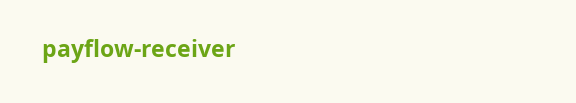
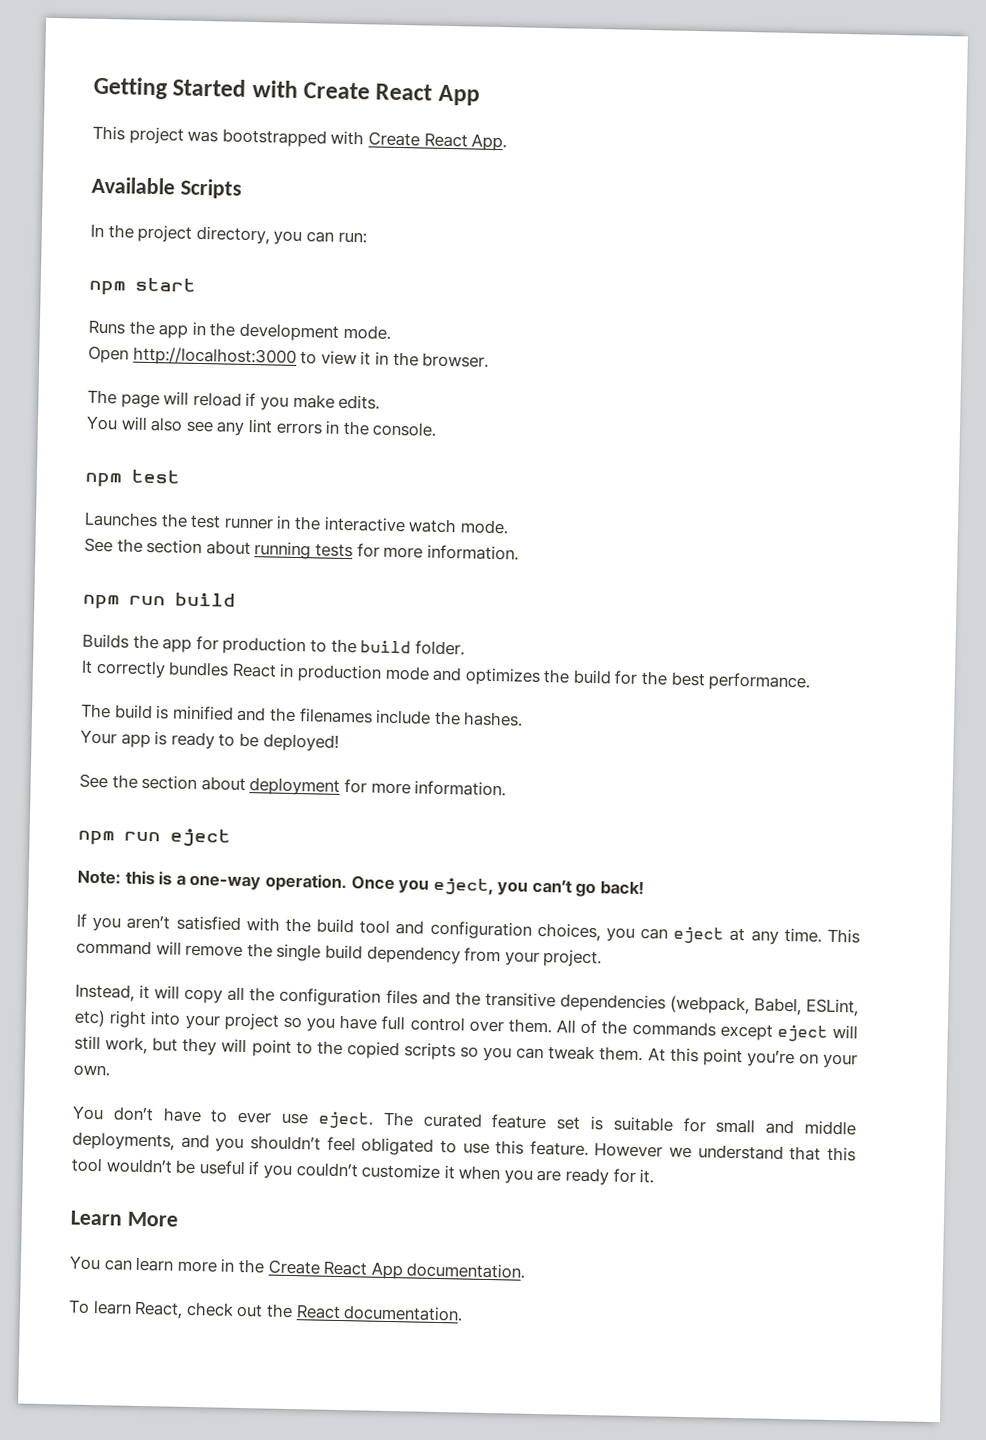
[42,39,235,63] payflow-receiver -> [93,76,480,106] [92,125,508,152] [91,176,242,199] [90,223,367,246] [89,277,196,296] [88,319,391,342] [88,345,490,368] [87,389,381,411] [86,415,438,437] [85,469,180,488] [84,511,509,535] [84,537,519,561] [83,592,236,610] [82,633,465,656] [81,659,811,692] [80,703,524,727] [80,729,339,752] [79,773,507,797] [78,828,231,848] [77,869,645,898] [76,913,860,945] [76,939,603,968] [75,983,859,1017] [74,1009,858,1042] [74,1035,859,1069] [73,1064,110,1077] [72,1105,856,1136] [72,1131,856,1162] [71,1157,655,1186] [70,1210,178,1227] [69,1255,526,1280] [68,1299,464,1322] Getting Started with Create React App // This project was bootstrapped with Create React App. // Available Scripts // In the project directory, you can run: // npm start // Runs the app in the development mode. // Open http://localhost:3000 to view it in the browser. // The page will reload if you make edits. // You will also see any lint errors in the console. // npm test // Launches the test runner in the interactive watch mode. // See the section about running tests for more information. // npm run build // Builds the app for production to the build folder. // It correctly bundles React in production mode and optimizes the build for the best performance. // The build is minified and the filenames include the hashes. // Your app is ready to be deployed! // See the section about deployment for more information. // npm run eject // Note: this is a one-way operation. Once you eject, you can’t go back! // If you aren’t satisfied with the build tool and configuration choices, you can eject at any time. This command will remove the single build dependency from your project. // Instead, it will copy all the configuration files and the transitive dependencies (webpack, Babel, ESLint, etc) right into your project so you have full control over them. All of the commands except eject will still work, but they will point to the copied scripts so you can tweak them. At this point you’re on your own. // You don’t have to ever use eject. The curated feature set is suitable for small and middle deployments, and you shouldn’t feel obligated to use this feature. However we understand that this tool wouldn’t be useful if you couldn’t customize it when you are ready for it. // Learn More // You can learn more in the Create React App documentation. // To learn React, check out the React documentation.

